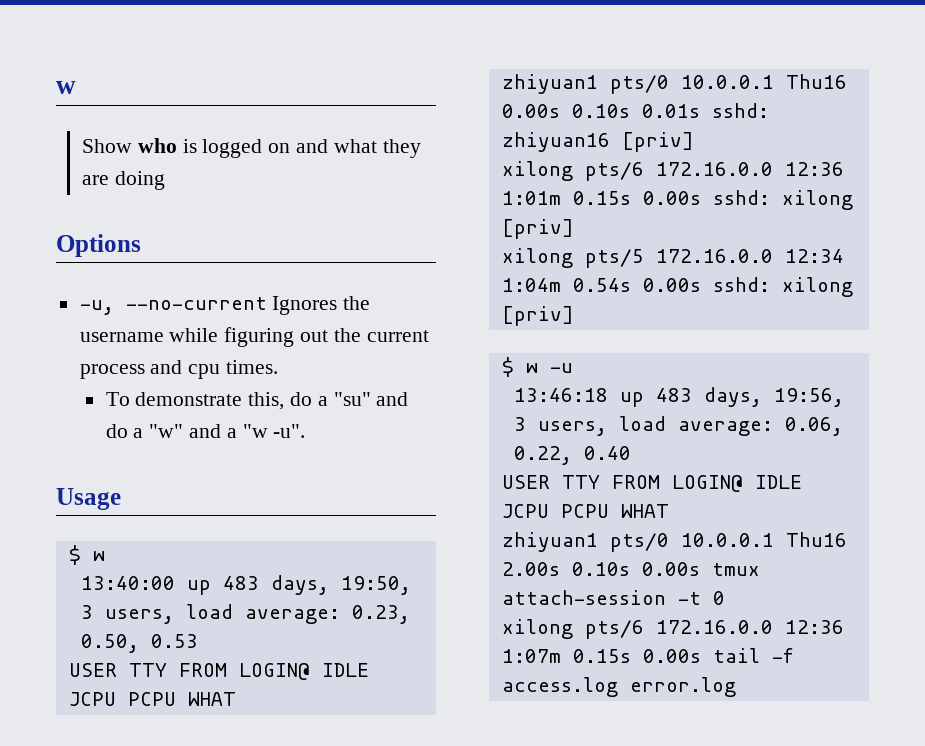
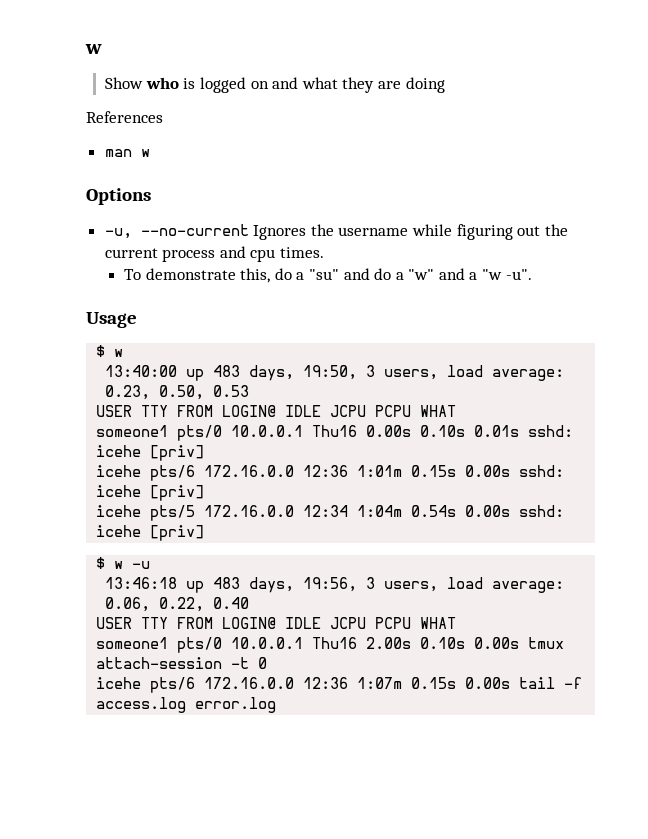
(165, 180) none -> [86,111,163,123] [104,149,150,157] // References // man w
[501,74,598,94] zhiyuan1 -> [96,425,169,437] someone1
[501,132,694,152] [501,161,573,181] zhiyuan16 [priv] // xilong -> [96,445,205,461] [96,465,142,477] icehe [priv] // icehe
[781,190,853,210] [501,219,574,239] [501,248,573,268] xilong [priv] // xilong -> [96,485,205,501] [96,505,142,517] icehe [priv] // icehe
[781,277,853,297] xilong -> [96,525,142,537] icehe
[501,532,598,552] zhiyuan1 -> [96,637,169,649] someone1
[501,619,573,639] xilong -> [96,677,142,689] icehe

